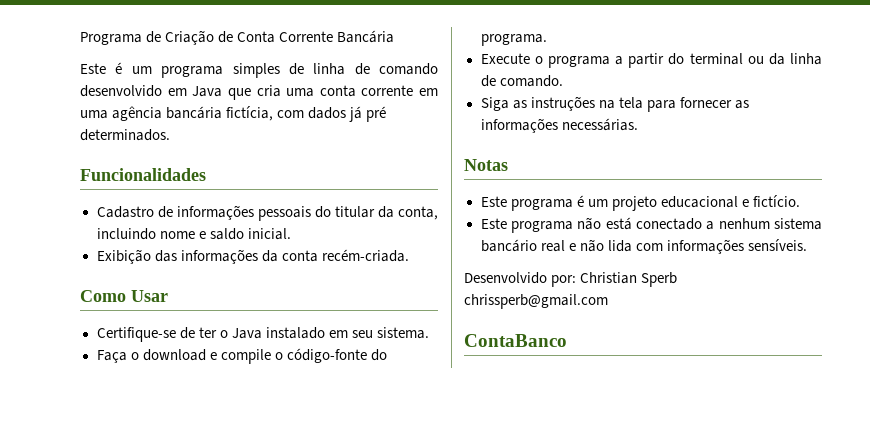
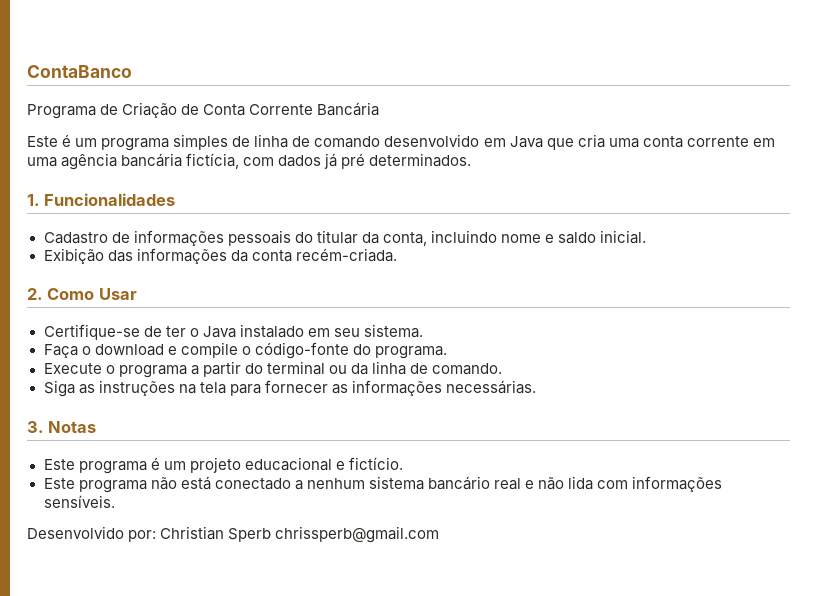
(80, 38) none -> [27,65,132,78] ContaBanco //
(170, 135) none -> [27,194,40,206] 1.
(409, 255) none -> [27,288,43,300] 2.
(638, 124) none -> [27,421,44,433] 3.
[464,334,567,347] // ContaBanco -> (440, 534) none

